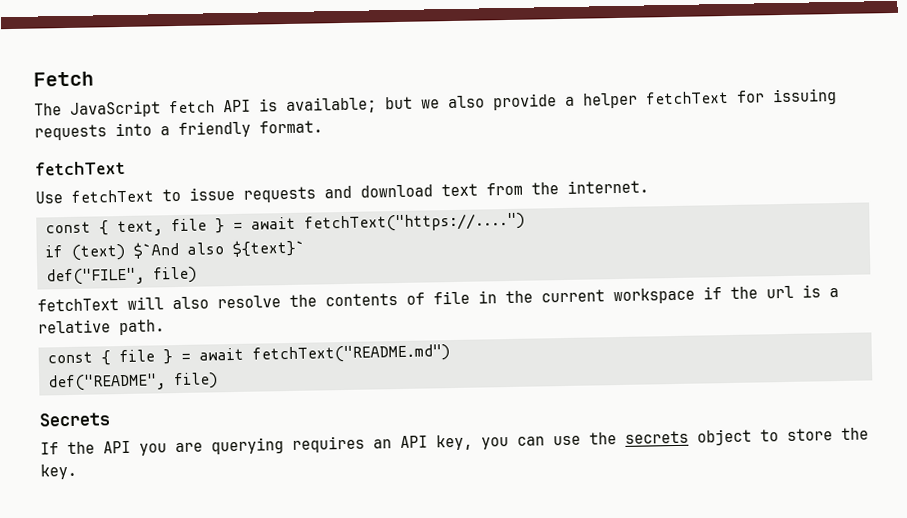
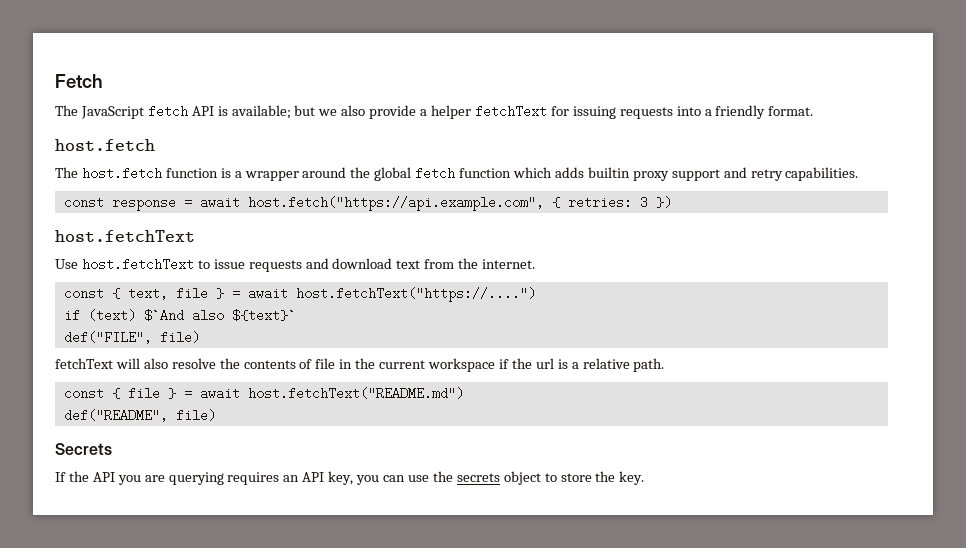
[35,160,126,176] fetchText -> [55,139,155,151] [55,167,859,181] [63,196,672,211] [55,230,195,242] host.fetch // The host.fetch function is a wrapper around the global fetch function which adds builtin proxy support and retry capabilities. // const response = await host.fetch("https://api.example.com", { retries: 3 }) // host.fetchText
[71,189,154,203] fetchText -> [81,258,194,271] host.fetchText
[303,212,525,233] fetchText("https://....") -> [295,287,536,302] host.fetchText("https://....")
[251,344,450,364] fetchText("README.md") -> [247,387,464,400] host.fetchText("README.md")

